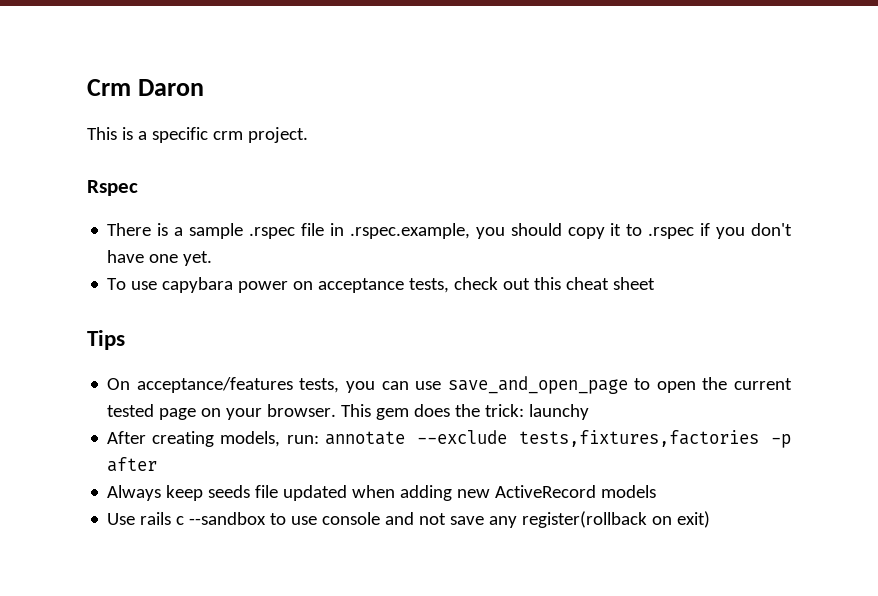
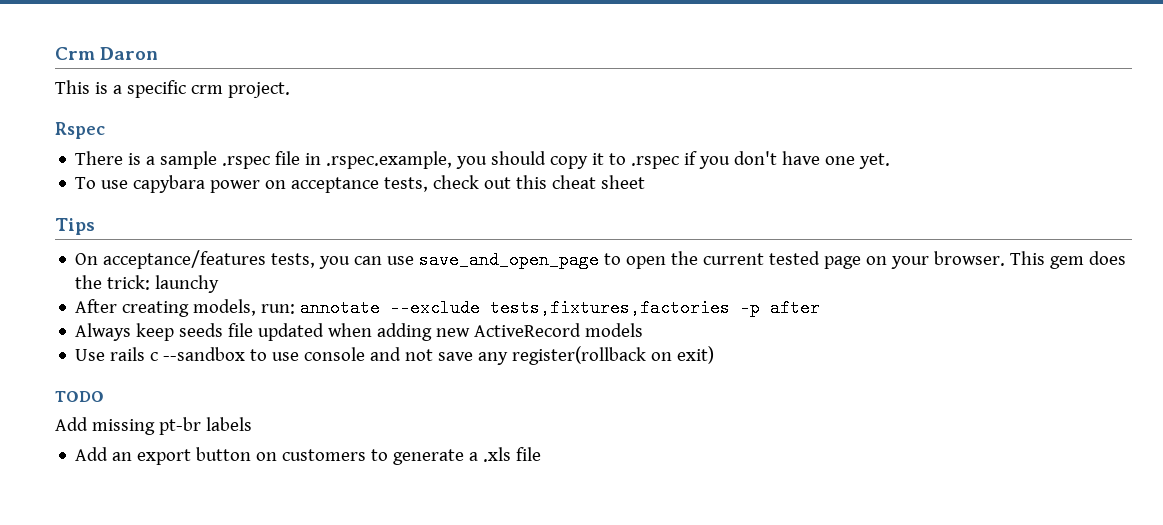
(711, 519) none -> [55,391,104,402] [55,417,252,435] [75,447,542,465] // TODO // Add missing pt-br labels // Add an export button on customers to generate a .xls file

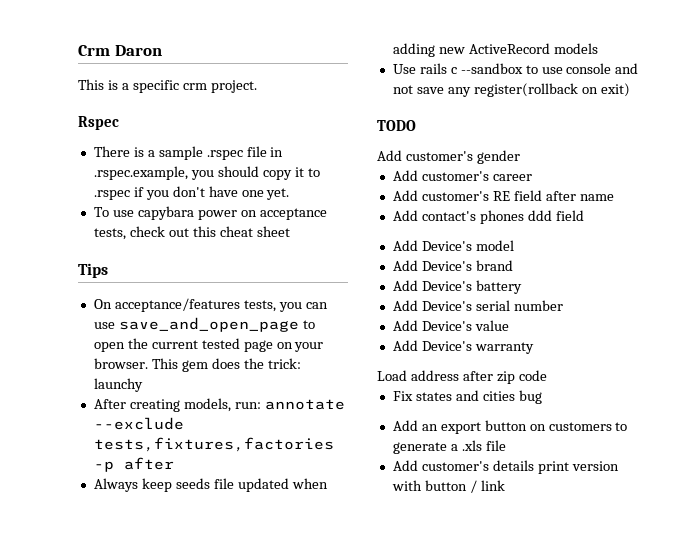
[91,417,252,435] missing pt-br labels -> [405,150,520,164] [392,170,532,181] [392,190,614,201] [392,210,584,224] [392,240,514,251] [392,260,513,271] [392,280,522,294] [392,300,563,311] [392,320,509,331] [392,340,534,354] [377,370,547,384] [392,390,542,404] customer's gender // Add customer's career // Add customer's RE field after name // Add contact's phones ddd field // Add Device's model // Add Device's brand // Add Device's battery // Add Device's serial number // Add Device's value // Add Device's warranty // Load address after zip code // Fix states and cities bug
(542, 454) none -> [392,460,619,474] [391,480,505,493] // Add customer's details print version with button / link

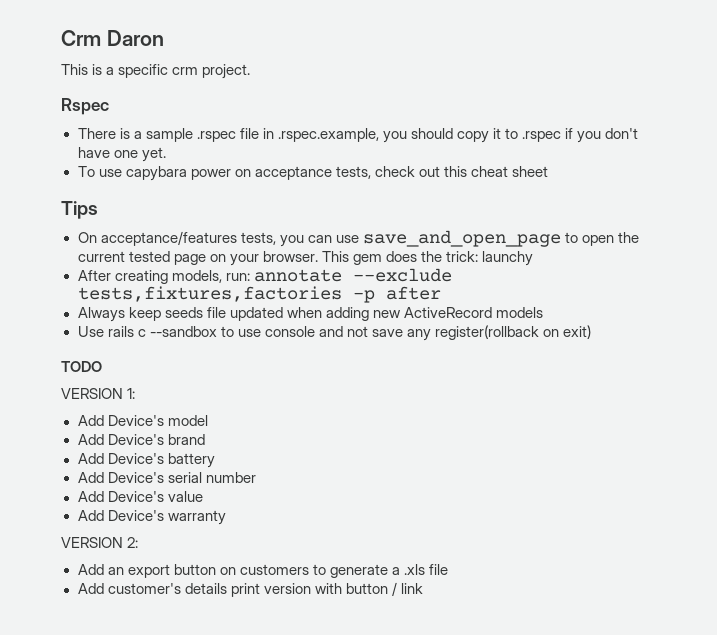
[377,150,520,164] [392,170,532,181] [392,190,614,201] [392,210,584,224] Add customer's gender // Add customer's career // Add customer's RE field after name // Add contact's phones ddd field -> [61,388,136,399] VERSION 1:
[377,370,547,384] [392,390,542,404] Load address after zip code // Fix states and cities bug -> [61,537,139,548] VERSION 2:

